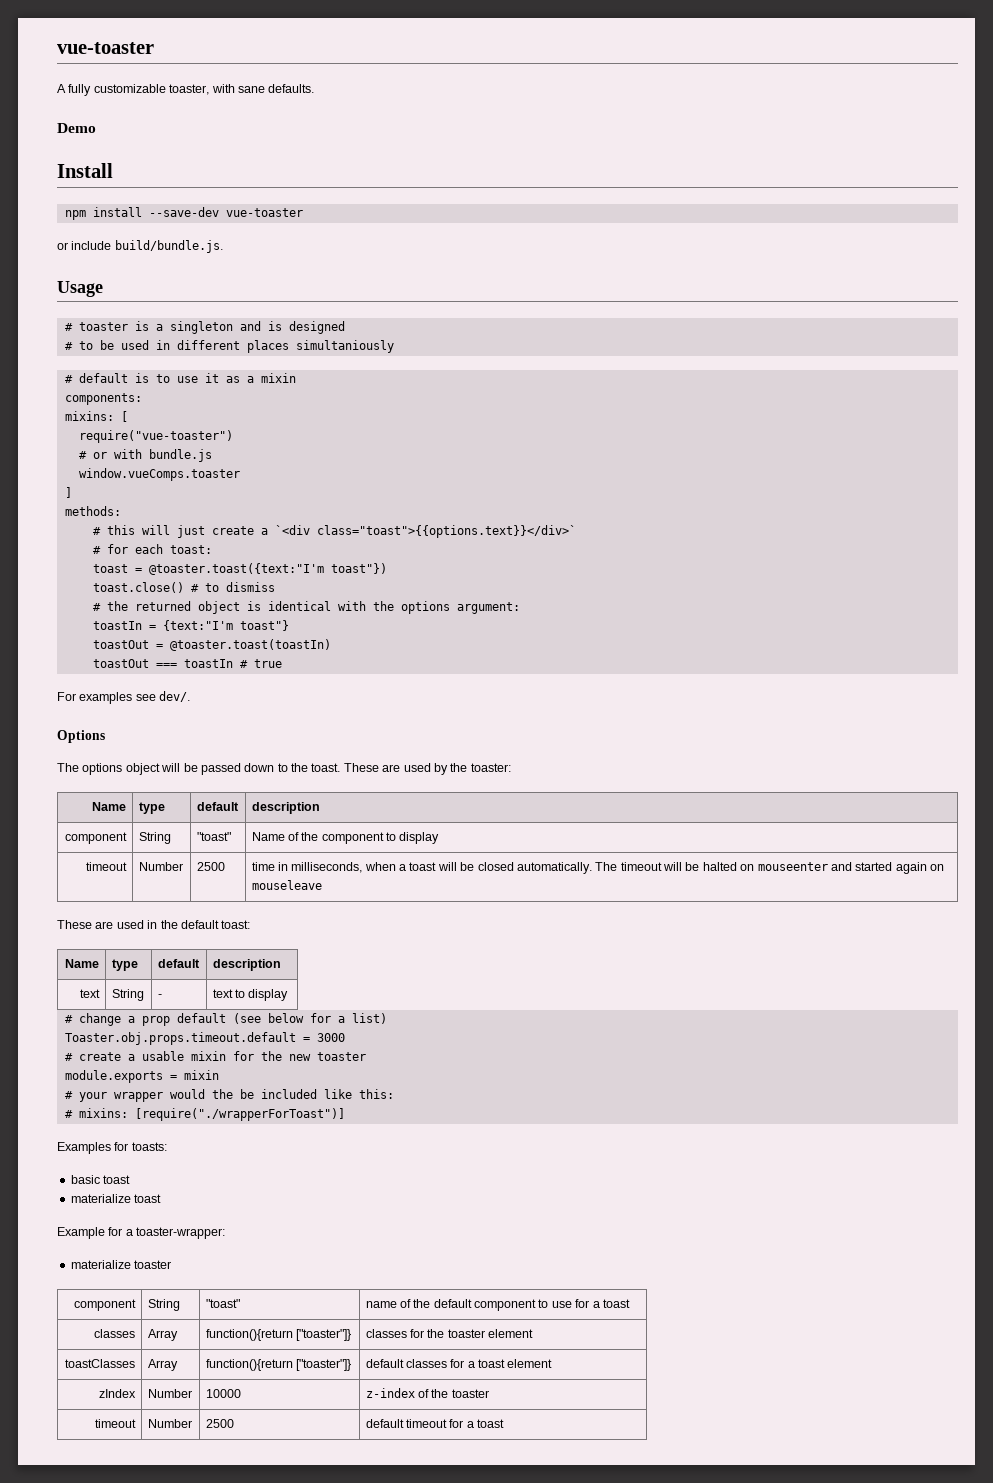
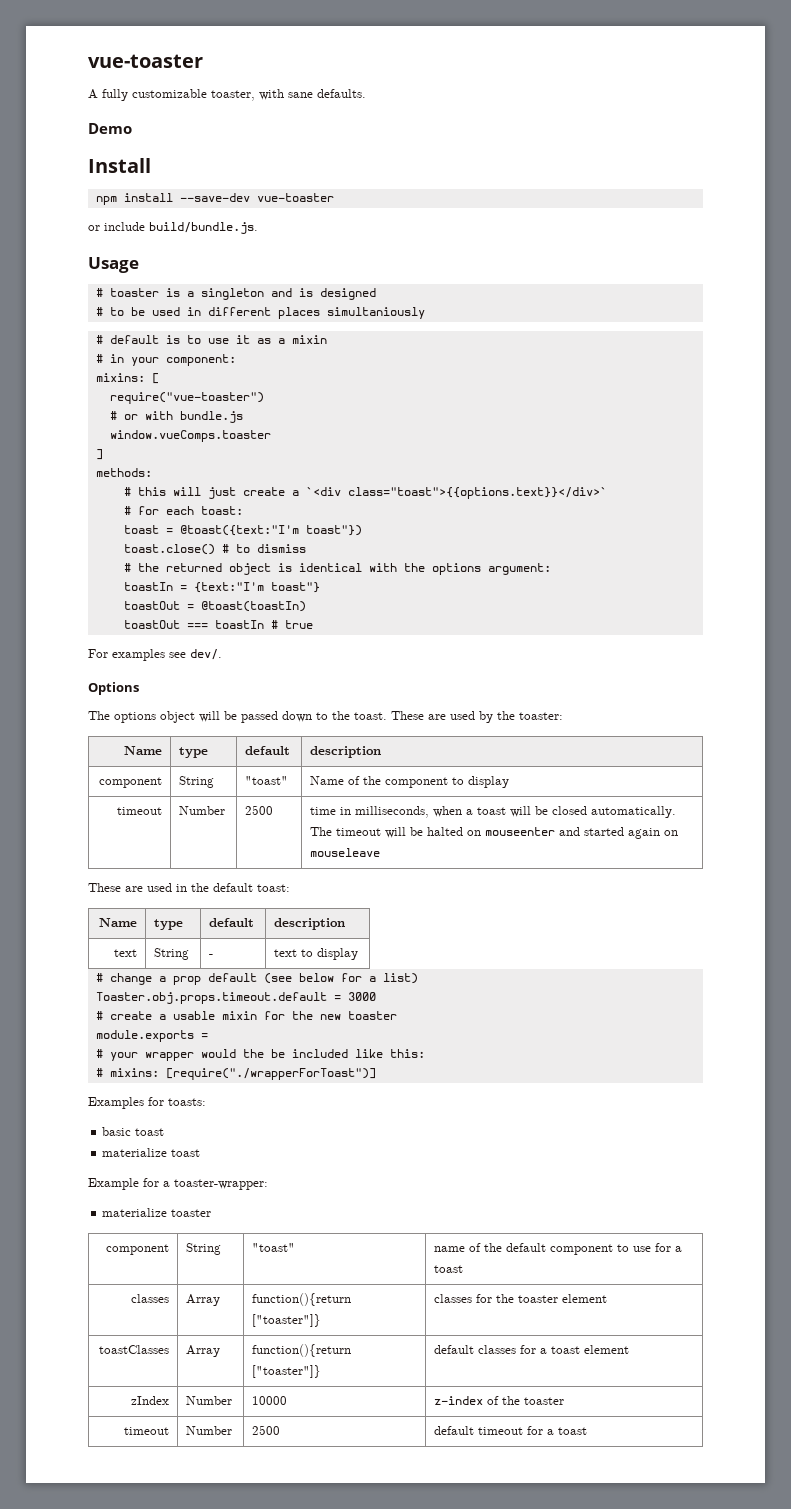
[64,393,142,405] components: -> [95,354,236,366] # in your component:
[148,563,324,575] @toaster.toast({text:"I'm -> [179,525,299,536] @toast({text:"I'm
[169,639,331,651] @toaster.toast(toastIn) -> [200,601,306,612] @toast(toastIn)
[183,1070,219,1080] mixin -> (208, 1036) none

